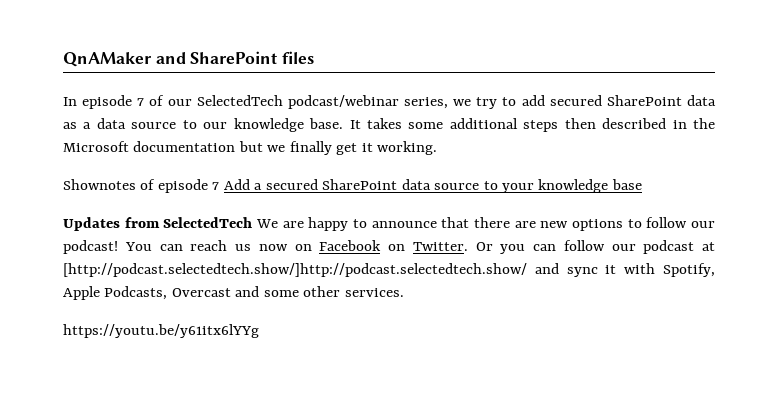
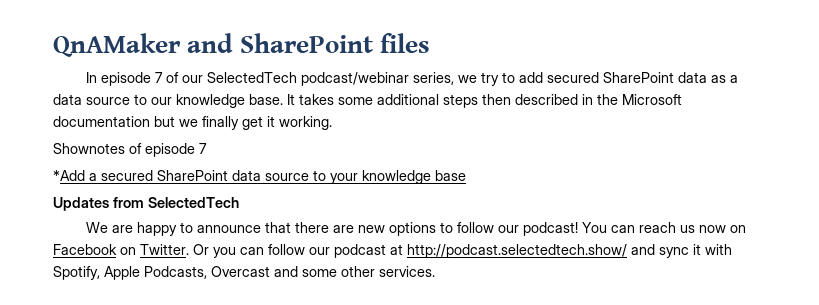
[223,179,250,190] Add -> [53,170,85,181] // *Add
(253, 222) none -> (239, 202) //
[63,263,527,277] [http://podcast.selectedtech.show/]http://podcast.selectedtech.show/ -> [407,244,627,258] http://podcast.selectedtech.show/
[63,324,259,338] // https://youtu.be/y61itx6lYYg -> (435, 271) none

